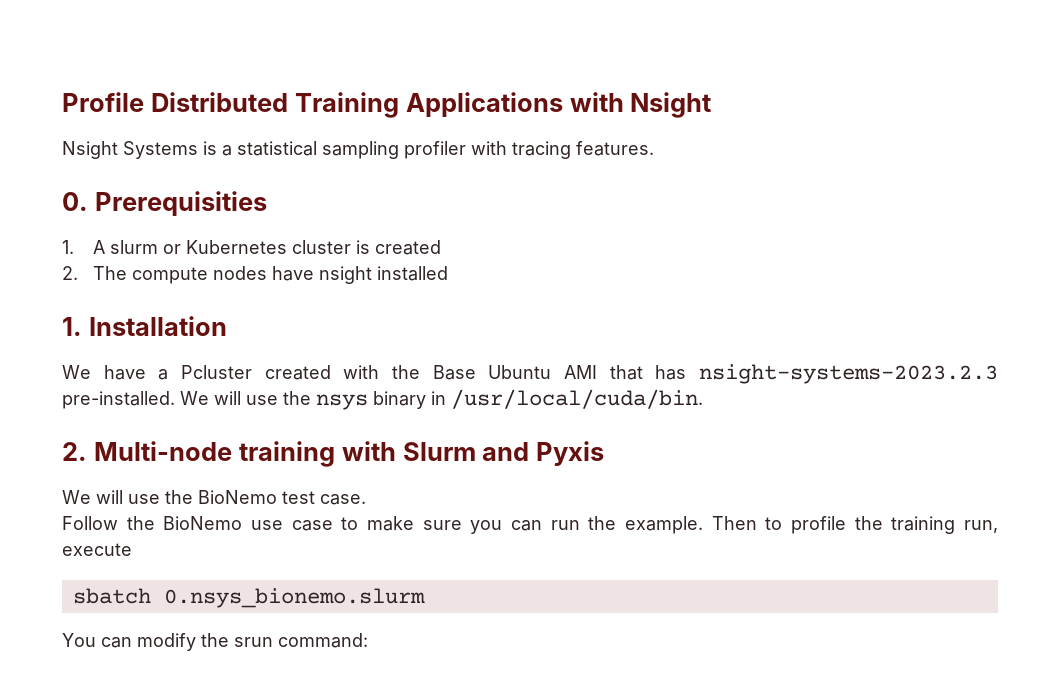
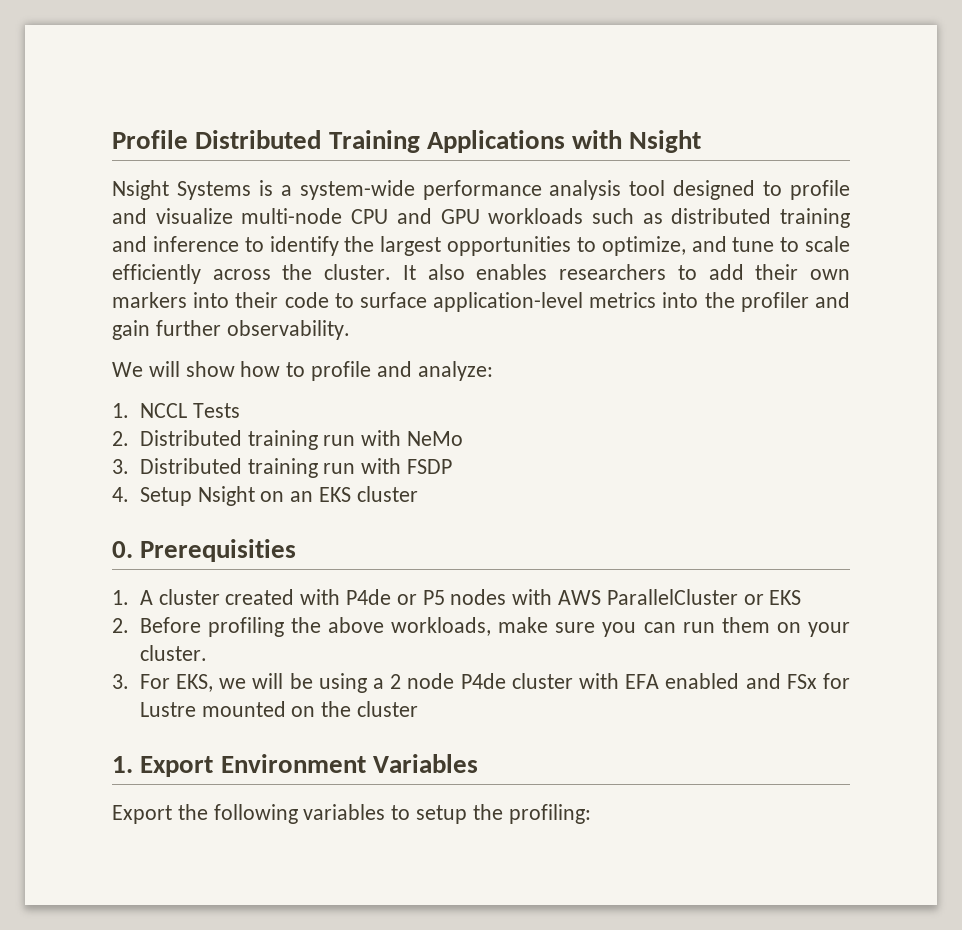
[237,141,654,159] [62,191,267,216] [62,240,441,255] [62,266,448,284] [62,316,227,336] [62,364,998,384] [62,389,703,410] [62,441,605,467] [62,490,366,505] [62,516,359,531] statistical sampling profiler with tracing features. // 0. Prerequisities // 1. A slurm or Kubernetes cluster is created // 2. The compute nodes have nsight installed // 1. Installation // We have a Pcluster created with the Base Ubuntu AMI that has nsight-systems-2023.2.3 pre-installed. We will use the nsys binary in /usr/local/cuda/bin. // 2. Multi-node training with Slurm and Pyxis // We will use the BioNemo test case. // Follow the BioNemo use case to -> [299,180,850,200] [112,208,850,228] [112,236,850,256] [112,264,851,284] [112,292,850,312] [112,320,350,340] [112,361,493,381] [112,403,240,418] [112,430,463,450] [112,458,452,478] [112,486,418,506] [112,539,297,562] [112,589,802,605] [112,617,492,637] system-wide performance analysis tool designed to profile and visualize multi-node CPU and GPU workloads such as distributed training and inference to identify the largest opportunities to optimize, and tune to scale efficiently across the cluster. It also enables researchers to add their own markers into their code to surface application-level metrics into the profiler and gain further observability. // We will show how to profile and analyze: // 1. NCCL Tests // 2. Distributed training run with NeMo // 3. Distributed training run with FSDP // 4. Setup Nsight on an EKS cluster // 0. Prerequisities // 1. A cluster created with P4de or P5 nodes with AWS ParallelCluster or EKS // 2. Before profiling the above workloads,
[588,516,998,534] [62,543,132,556] [72,588,425,608] [62,633,368,651] the example. Then to profile the training run, execute // sbatch 0.nsys_bionemo.slurm // You can modify the srun command: -> [721,617,850,637] [139,645,207,661] [112,673,850,693] [139,701,418,717] [112,754,478,777] [112,804,591,824] them on your cluster. // 3. For EKS, we will be using a 2 node P4de cluster with EFA enabled and FSx for Lustre mounted on the cluster // 1. Export Environment Variables // Export the following variables to setup the profiling:

